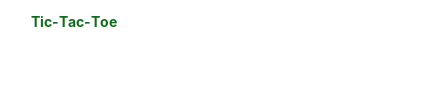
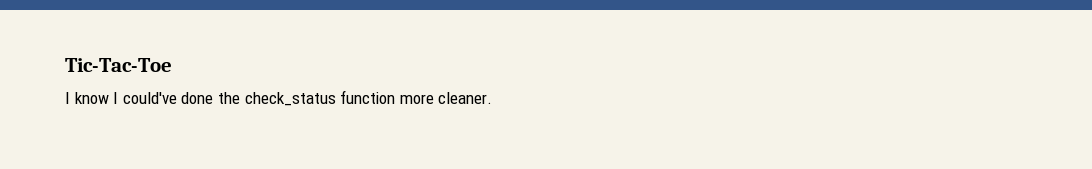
(117, 21) none -> [65,90,493,106] // I know I could've done the check_status function more cleaner.

